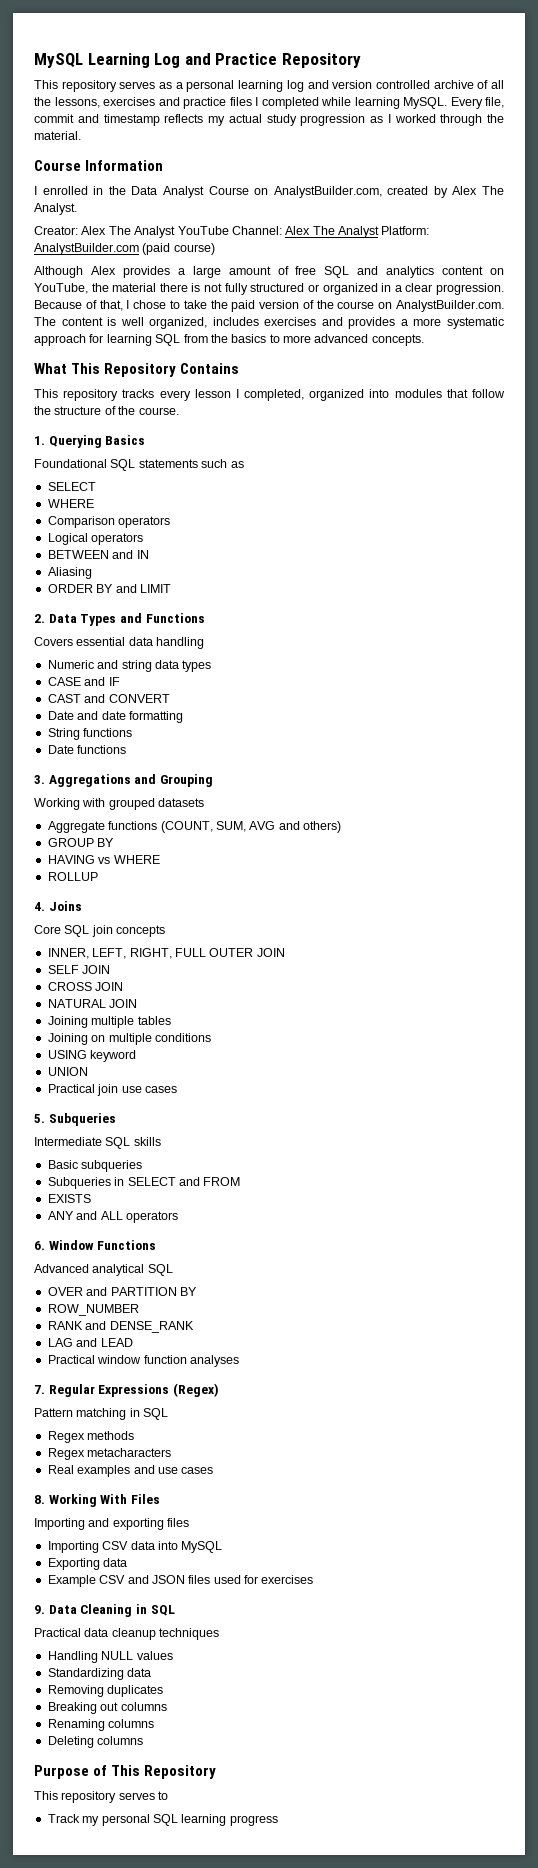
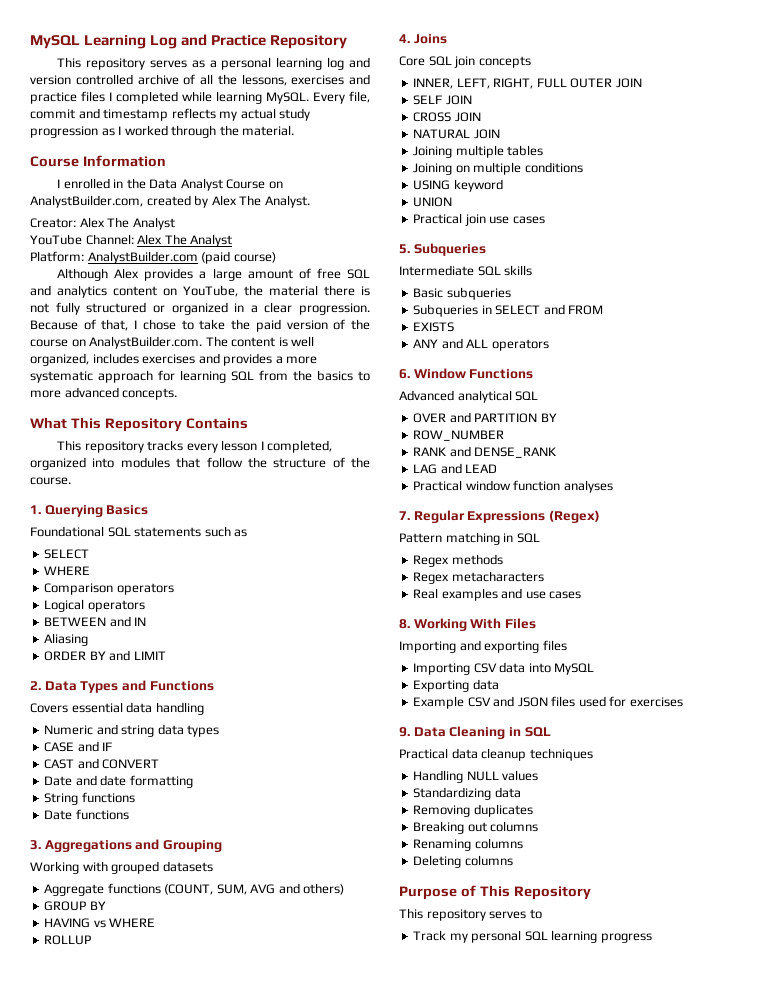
(176, 232) none -> (175, 223) //
(379, 232) none -> (233, 240) //

